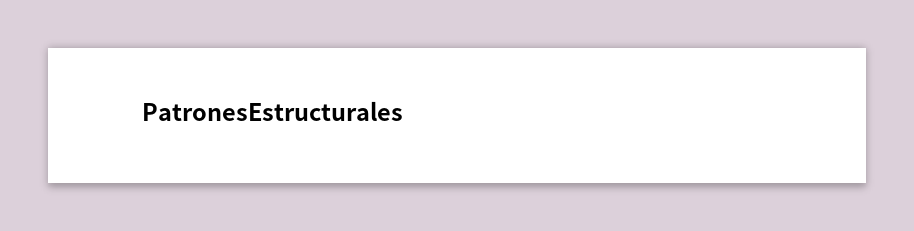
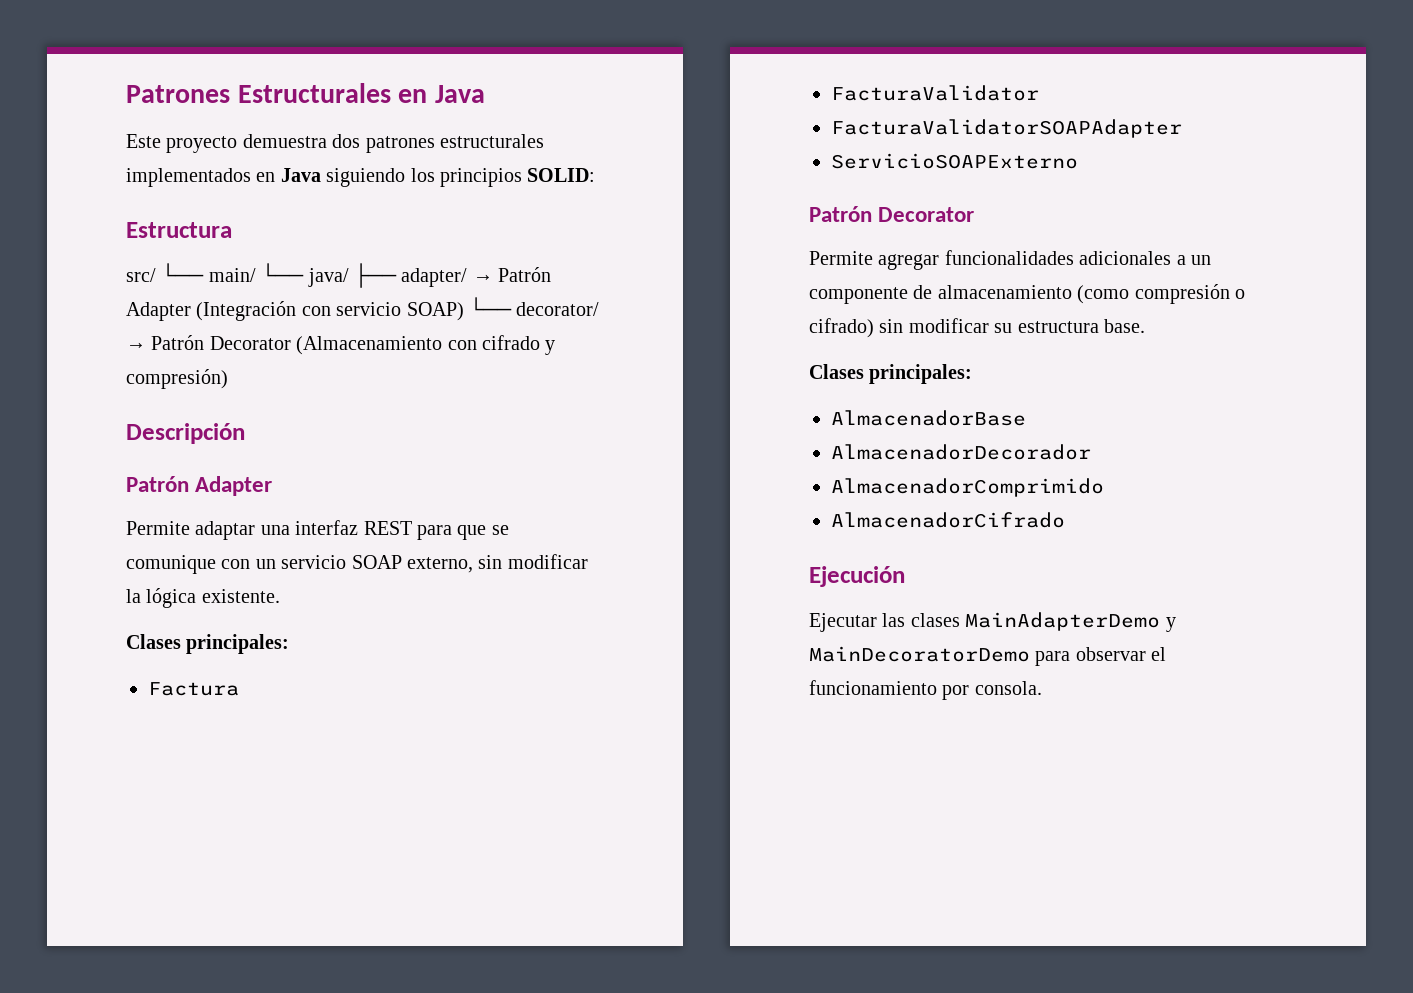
[142,101,403,121] PatronesEstructurales -> [126,83,485,103] [126,134,544,153] [126,168,596,187] [126,222,232,238] [126,263,552,288] [126,297,600,321] [126,335,556,355] [126,369,228,389] [126,423,245,444] [126,476,273,496] [126,520,509,540] [126,554,588,574] [126,588,280,608] [126,634,290,654] [148,682,239,696] [831,85,1039,101] [831,119,1182,138] [831,153,1078,169] [809,206,975,222] [809,250,1211,270] [809,284,1245,304] [809,318,1145,338] [809,364,973,384] [831,410,1026,426] [831,444,1091,460] [831,478,1104,497] [831,512,1065,528] [809,566,905,587] [809,612,1176,632] [809,646,1167,666] [809,680,1042,700] Patrones Estructurales en Java // Este proyecto demuestra dos patrones estructurales implementados en Java siguiendo los principios SOLID: // Estructura // src/ └── main/ └── java/ ├── adapter/ → Patrón Adapter (Integración con servicio SOAP) └── decorator/ → Patrón Decorator (Almacenamiento con cifrado y compresión) // Descripción // Patrón Adapter // Permite adaptar una interfaz REST para que se comunique con un servicio SOAP externo, sin modificar la lógica existente. // Clases principales: // Factura // FacturaValidator // FacturaValidatorSOAPAdapter // ServicioSOAPExterno // Patrón Decorator // Permite agregar funcionalidades adicionales a un componente de almacenamiento (como compresión o cifrado) sin modificar su estructura base. // Clases principales: // AlmacenadorBase // AlmacenadorDecorador // AlmacenadorComprimido // AlmacenadorCifrado // Ejecución // Ejecutar las clases MainAdapterDemo y MainDecoratorDemo para observar el funcionamiento por consola.

